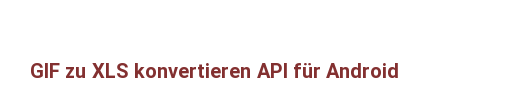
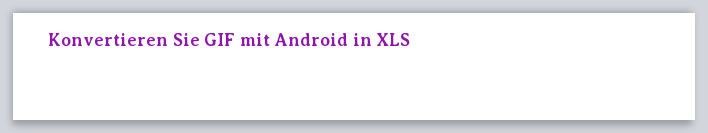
[30,63,400,78] GIF zu XLS konvertieren API für Android -> [48,33,411,46] Konvertieren Sie GIF mit Android in XLS

